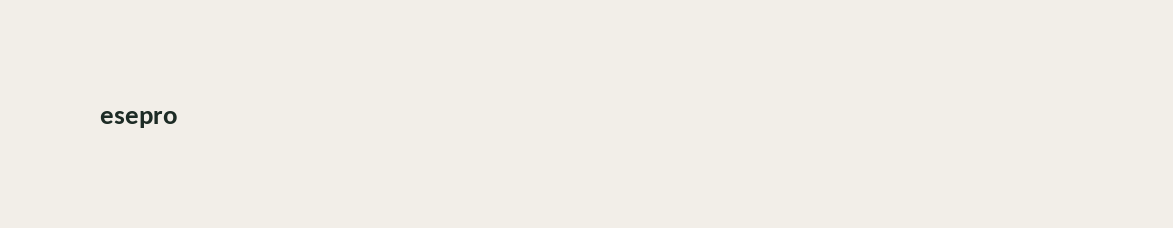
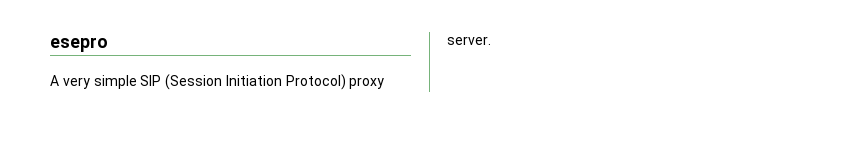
(178, 119) none -> [50,74,385,90] [447,36,491,45] // A very simple SIP (Session Initiation Protocol) proxy server.

